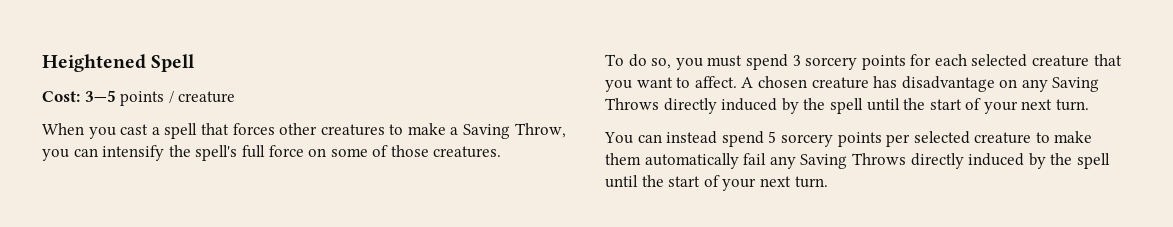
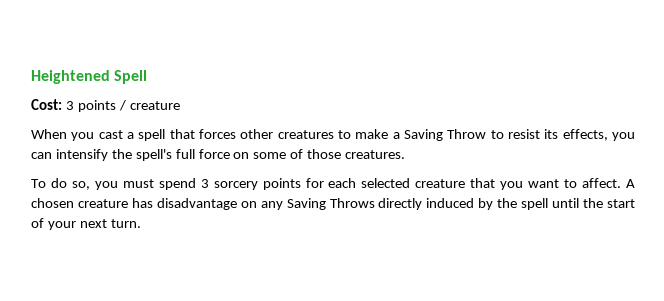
[84,90,116,102] 3—5 -> [65,101,74,110] 3
[514,123,566,138] Throw, -> [447,129,608,141] Throw to resist its effects,
[604,131,1093,147] [605,153,1110,169] [605,175,828,191] // You can instead spend 5 sorcery points per selected creature to make them automatically fail any Saving Throws directly induced by the spell until the start of your next turn. -> (141, 223) none

